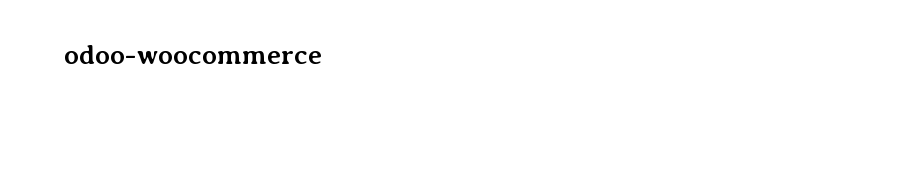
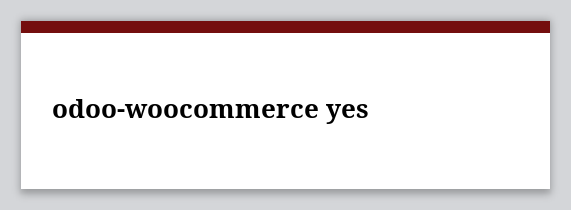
(322, 54) none -> [326,104,370,124] yes

